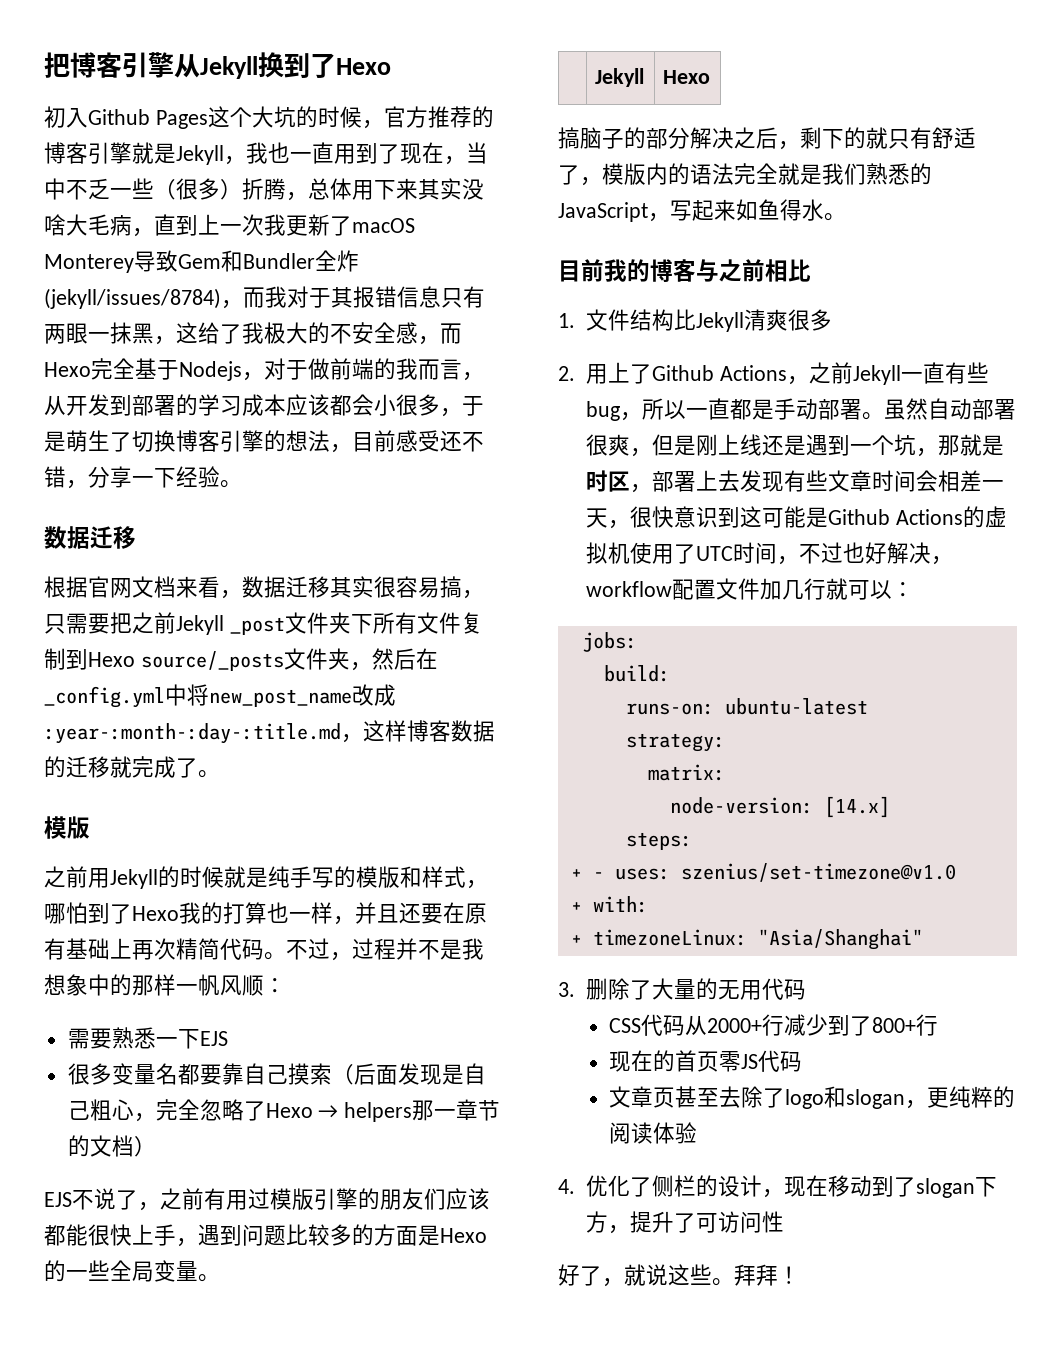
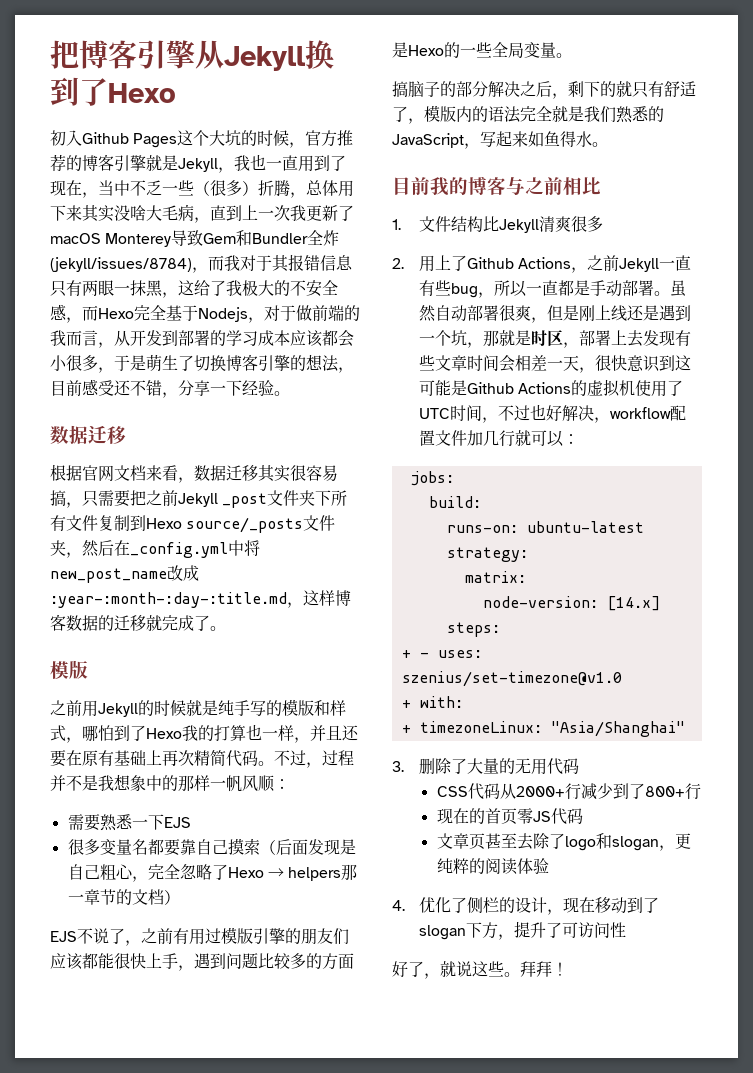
[595,68,645,87] [663,70,711,84] // | Jekyll | Hexo -> (572, 55) none

